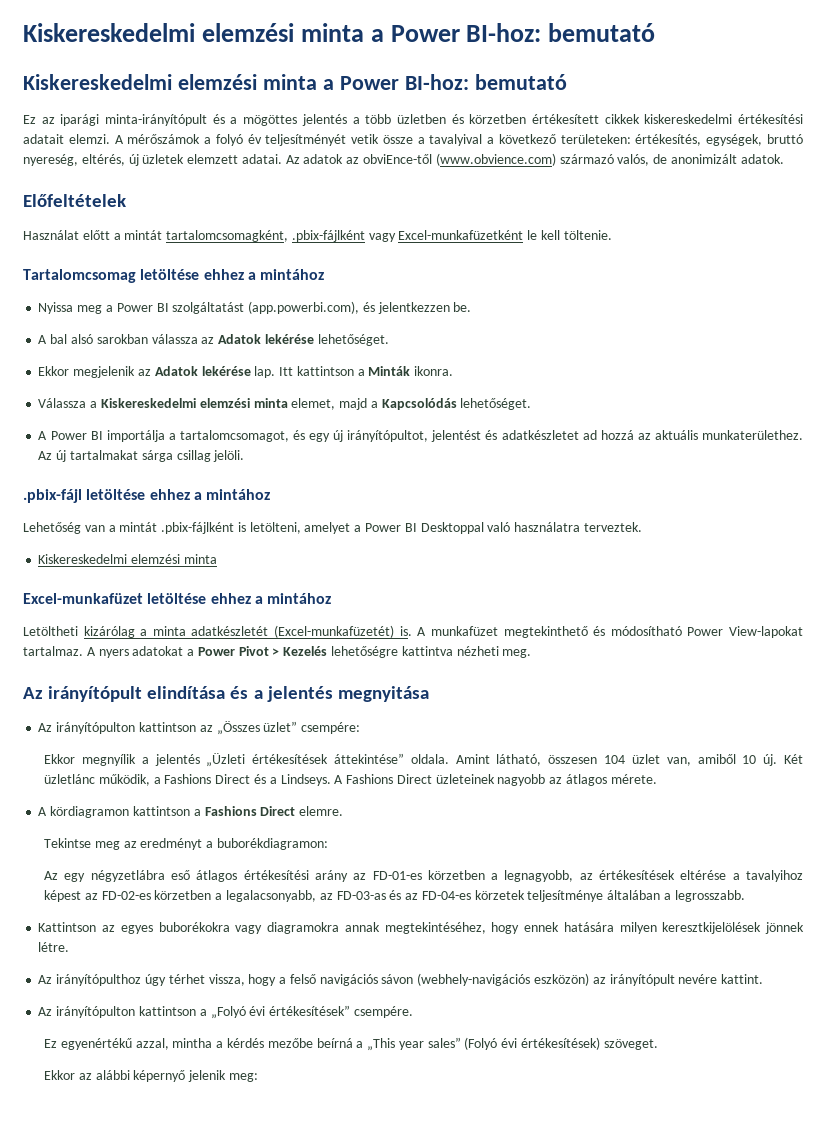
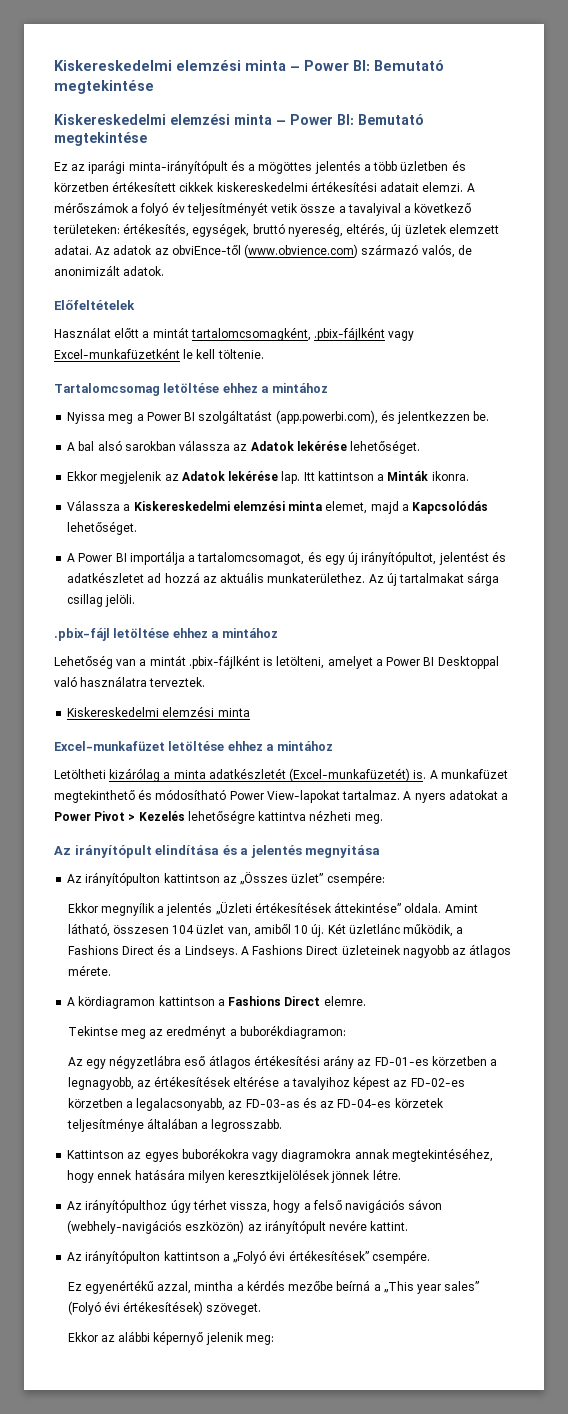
[23,23,656,42] [23,74,567,90] Kiskereskedelmi elemzési minta a Power BI-hoz: bemutató // Kiskereskedelmi elemzési minta a Power BI-hoz: bemutató -> [54,60,444,71] [54,80,154,94] [54,114,424,125] [54,132,147,146] Kiskereskedelmi elemzési minta – Power BI: Bemutató megtekintése // Kiskereskedelmi elemzési minta – Power BI: Bemutató megtekintése

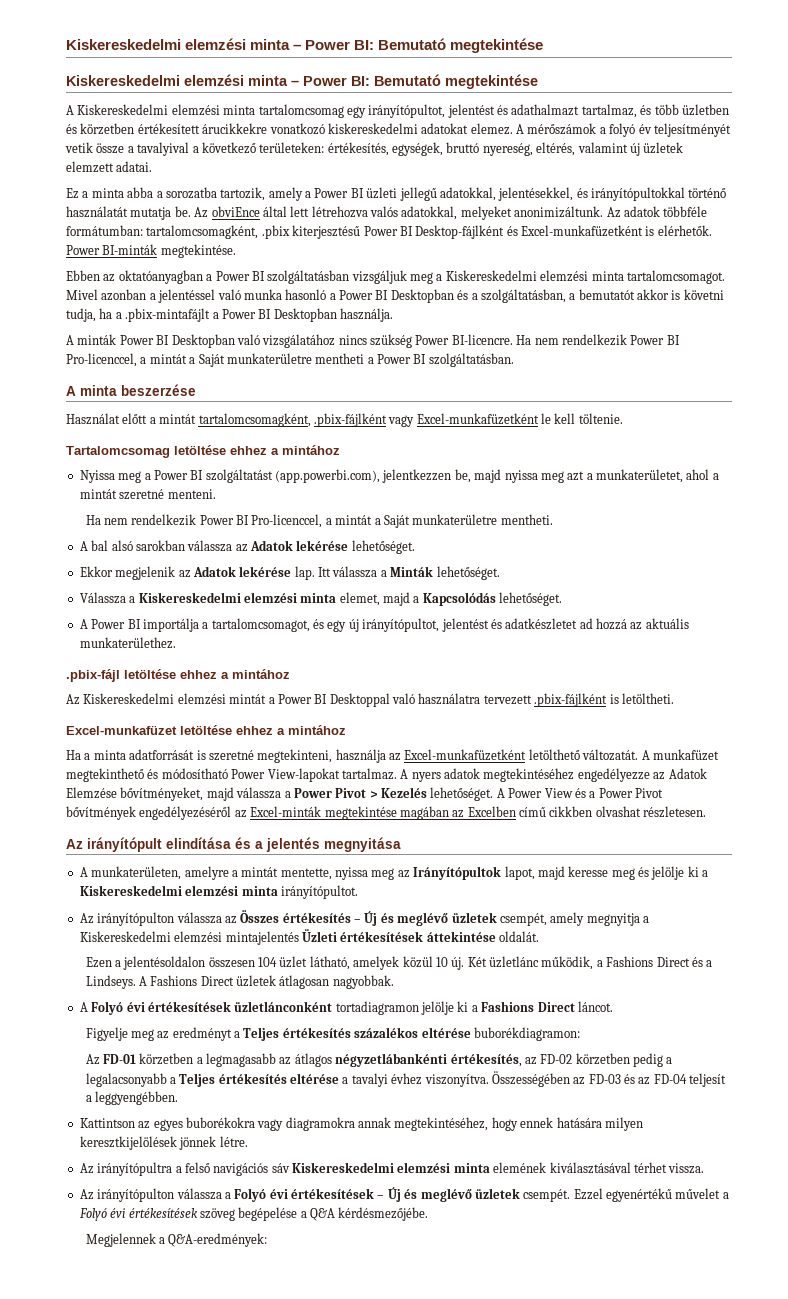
[54,160,371,174] Ez az iparági minta-irányítópult és a mögöttes jelentés a -> [66,104,652,118] A Kiskereskedelmi elemzési minta tartalomcsomag egy irányítópultot, jelentést és adathalmazt tartalmaz, és
[179,181,464,192] cikkek kiskereskedelmi értékesítési adatait elemzi. -> [202,123,513,135] árucikkekre vonatkozó kiskereskedelmi adatokat elemez.
(389, 230) none -> [577,142,628,153] valamint
[95,244,472,258] [54,265,165,276] [54,300,135,310] Az adatok az obviEnce-től (www.obvience.com) származó valós, de anonimizált adatok. // Előfeltételek -> [66,187,727,201] [66,206,708,220] [66,225,712,239] [66,244,236,258] [66,270,725,284] [66,289,724,303] [66,308,393,322] [66,334,680,348] [66,353,514,367] [66,384,196,396] // Ez a minta abba a sorozatba tartozik, amely a Power BI üzleti jellegű adatokkal, jelentésekkel, és irányítópultokkal történő használatát mutatja be. Az obviEnce által lett létrehozva valós adatokkal, melyeket anonimizáltunk. Az adatok többféle formátumban: tartalomcsomagként, .pbix kiterjesztésű Power BI Desktop-fájlként és Excel-munkafüzetként is elérhetők. Power BI-minták megtekintése. // Ebben az oktatóanyagban a Power BI szolgáltatásban vizsgáljuk meg a Kiskereskedelmi elemzési minta tartalomcsomagot. Mivel azonban a jelentéssel való munka hasonló a Power BI Desktopban és a szolgáltatásban, a bemutatót akkor is követni tudja, ha a .pbix-mintafájlt a Power BI Desktopban használja. // A minták Power BI Desktopban való vizsgálatához nincs szükség Power BI-licencre. Ha nem rendelkezik Power BI Pro-licenccel, a mintát a Saját munkaterületre mentheti a Power BI szolgáltatásban. // A minta beszerzése
[380,410,490,424] és jelentkezzen be. -> [382,469,719,483] [79,489,216,500] [85,514,553,528] jelentkezzen be, majd nyissa meg azt a munkaterületet, ahol a mintát szeretné menteni. // Ha nem rendelkezik Power BI Pro-licenccel, a mintát a Saját munkaterületre mentheti.
[317,471,374,481] kattintson -> [332,566,378,578] válassza
[431,471,469,481] ikonra. -> [436,566,500,580] lehetőséget.
[368,572,500,586] [67,594,136,607] Az új tartalmakat sárga csillag jelöli. -> (176, 643) none
[54,655,373,669] Lehetőség van a mintát .pbix-fájlként is letölteni, amelyet -> [66,693,267,705] Az Kiskereskedelmi elemzési mintát
[149,677,206,687] [67,706,250,717] terveztek. // Kiskereskedelmi elemzési minta -> [483,693,674,707] tervezett .pbix-fájlként is letöltheti.
[54,768,427,782] Letöltheti kizárólag a minta adatkészletét (Excel-munkafüzetét) is. -> [66,749,639,763] Ha a minta adatforrását is szeretné megtekinteni, használja az Excel-munkafüzetként letölthető változatát.
[448,790,498,800] adatokat -> [444,768,707,782] [66,787,282,801] adatok megtekintéséhez engedélyezze az Adatok Elemzése bővítményeket, majd válassza
[187,810,383,824] lehetőségre kattintva nézheti meg. -> [430,787,663,801] [66,806,707,820] lehetőséget. A Power View és a Power Pivot bővítmények engedélyezéséről az Excel-minták megtekintése magában az Excelben című cikkben olvashat részletesen.
[67,872,385,886] [67,902,478,916] [67,923,291,937] Az irányítópulton kattintson az „Összes üzlet” csempére: // Ekkor megnyílik a jelentés „Üzleti értékesítések áttekintése” oldala. Amint látható, összesen 104 üzlet van, amiből -> [79,866,709,880] [79,885,358,899] [79,910,649,926] [79,929,539,945] [85,956,433,970] A munkaterületen, amelyre a mintát mentette, nyissa meg az Irányítópultok lapot, majd keresse meg és jelölje ki a Kiskereskedelmi elemzési minta irányítópultot. // Az irányítópulton válassza az Összes értékesítés – Új és meglévő üzletek csempét, amely megnyitja a Kiskereskedelmi elemzési mintajelentés Üzleti értékesítések áttekintése oldalát. // Ezen a jelentésoldalon összesen 104 üzlet látható, amelyek közül
[341,944,512,958] [67,965,111,976] [67,996,366,1009] [67,1026,118,1036] üzleteinek nagyobb az átlagos mérete. // A kördiagramon kattintson a Fashions Direct elemre. // Tekintse -> [236,975,394,989] [79,1001,613,1015] [85,1027,128,1041] üzletek átlagosan nagyobbak. // A Folyó évi értékesítések üzletlánconként tortadiagramon jelölje ki a Fashions Direct láncot. // Figyelje
[239,1025,346,1039] [67,1055,498,1069] [67,1076,465,1090] [67,1097,444,1111] [66,1118,283,1132] buborékdiagramon: // Az egy négyzetlábra eső átlagos értékesítési arány az FD-01-es körzetben a legnagyobb, az értékesítések eltérése a tavalyihoz képest az FD-02-es körzetben a legalacsonyabb, az FD-03-as és az FD-04-es körzetek teljesítménye általában a legrosszabb. -> [243,1027,580,1041] [85,1053,673,1067] [85,1071,727,1087] [85,1091,178,1105] Teljes értékesítés százalékos eltérése buborékdiagramon: // Az FD-01 körzetben a legmagasabb az átlagos négyzetlábankénti értékesítés, az FD-02 körzetben pedig a legalacsonyabb a Teljes értékesítés eltérése a tavalyi évhez viszonyítva. Összességében az FD-03 és az FD-04 teljesít a leggyengébben.
[85,1199,443,1213] [67,1220,409,1234] [67,1250,430,1264] [67,1280,480,1294] [67,1301,262,1315] [67,1331,274,1345] irányítópulthoz úgy térhet vissza, hogy a felső navigációs sávon (webhely-navigációs eszközön) az irányítópult nevére kattint. // Az irányítópulton kattintson a „Folyó évi értékesítések” csempére. // Ez egyenértékű azzal, mintha a kérdés mezőbe beírná a „This year sales” (Folyó évi értékesítések) szöveget. // Ekkor az alábbi képernyő jelenik meg: -> [97,1162,705,1176] [79,1187,729,1202] [78,1207,429,1221] [85,1233,268,1247] irányítópultra a felső navigációs sáv Kiskereskedelmi elemzési minta elemének kiválasztásával térhet vissza. // Az irányítópulton válassza a Folyó évi értékesítések – Új és meglévő üzletek csempét. Ezzel egyenértékű művelet a Folyó évi értékesítések szöveg begépelése a Q&A kérdésmezőjébe. // Megjelennek a Q&A-eredmények:

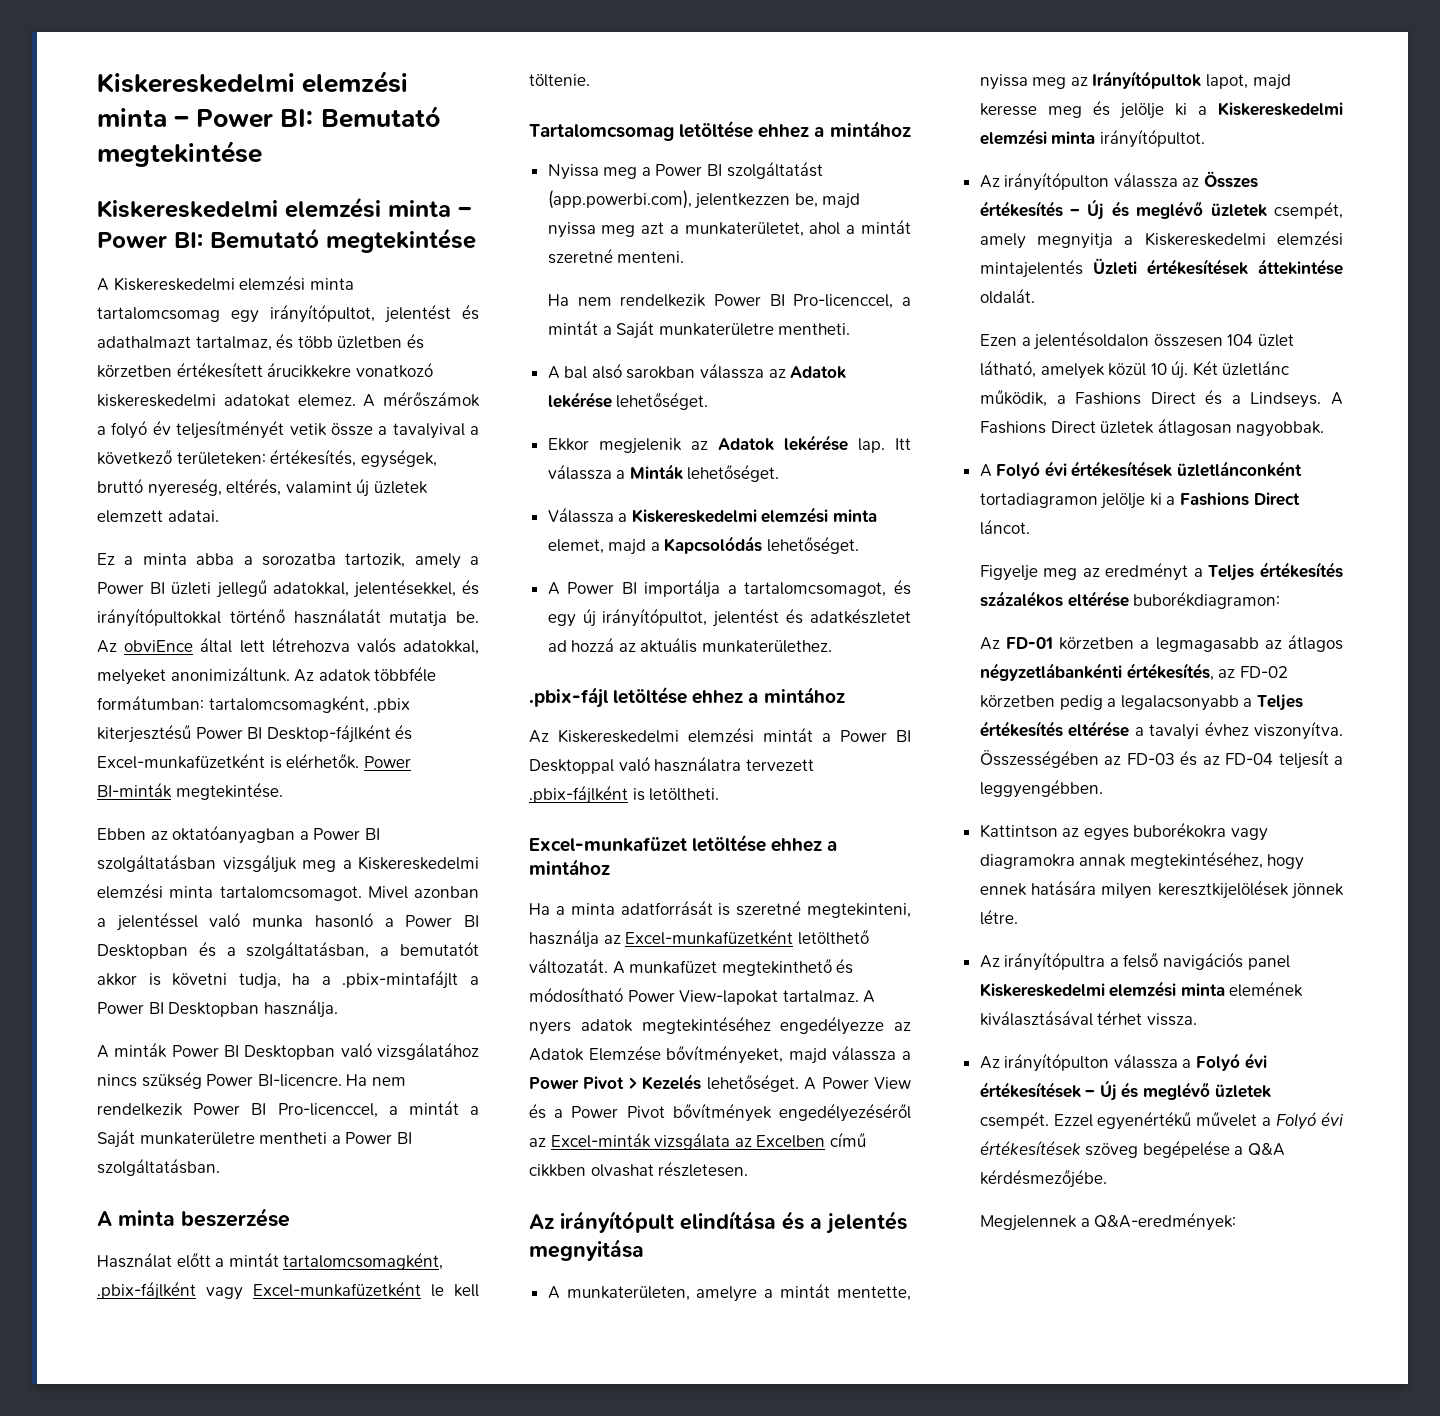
[324,806,449,820] megtekintése magában -> [654,1132,731,1150] vizsgálata
[271,1163,290,1173] sáv -> [1247,955,1290,970] panel

